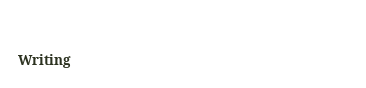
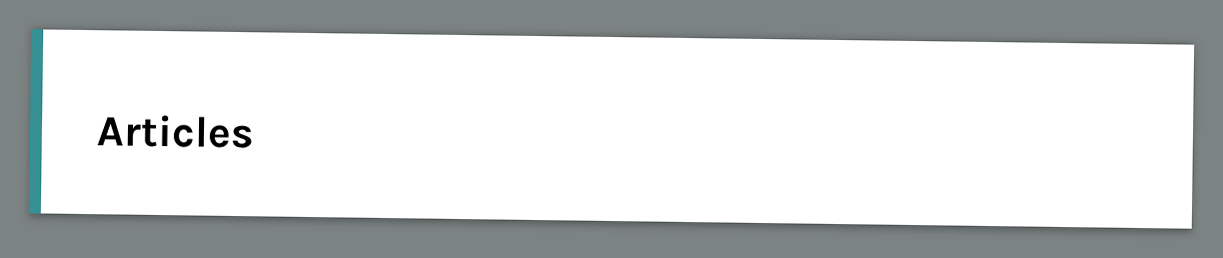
[18,54,71,68] Writing -> [96,114,255,149] Articles

